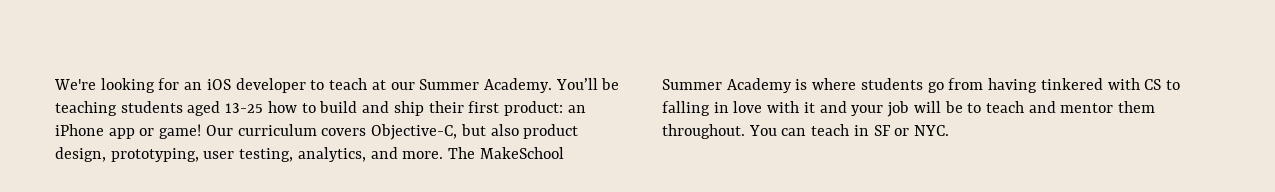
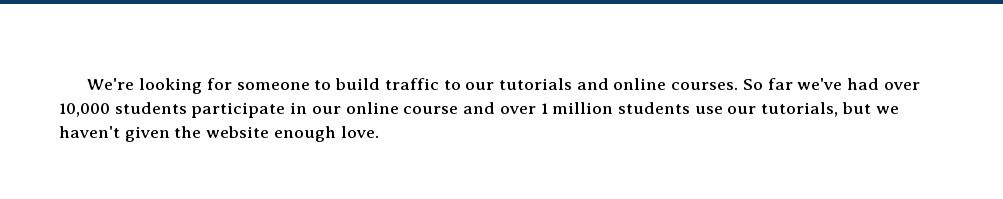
[184,78,620,93] [55,101,586,116] [55,124,579,140] [55,147,564,162] [662,78,1180,93] [662,101,1156,117] [662,124,950,139] an iOS developer to teach at our Summer Academy. You’ll be teaching students aged 13-25 how to build and ship their first product: an iPhone app or game! Our curriculum covers Objective-C, but also product design, prototyping, user testing, analytics, and more. The MakeSchool Summer Academy is where students go from having tinkered with CS to falling in love with it and your job will be to teach and mentor them throughout. You can teach in SF or NYC. -> [236,78,920,90] [59,102,899,118] [59,126,379,142] someone to build traffic to our tutorials and online courses. So far we've had over 10,000 students participate in our online course and over 1 million students use our tutorials, but we haven't given the website enough love.

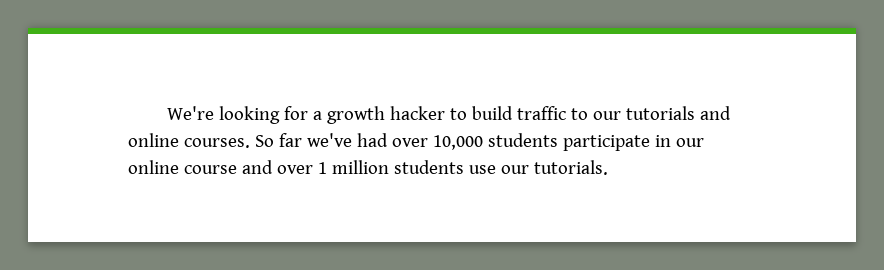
[236,82,310,90] someone -> [312,106,445,124] a growth hacker
[761,102,899,117] [59,126,379,142] tutorials, but we haven't given the website enough love. -> [533,160,608,175] tutorials.

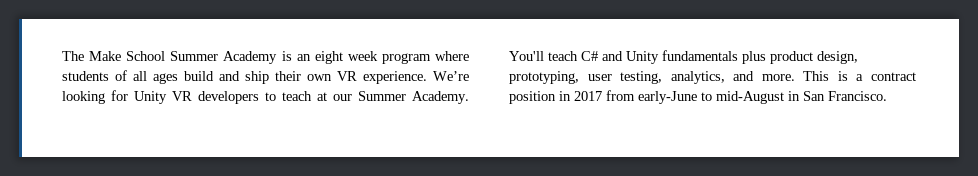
[167,106,731,124] [128,133,704,151] [128,160,608,175] We're looking for a growth hacker to build traffic to our tutorials and online courses. So far we've had over 10,000 students participate in our online course and over 1 million students use our tutorials. -> [62,51,470,64] [62,70,469,84] [62,90,469,104] [509,50,858,64] [509,71,916,84] [509,90,887,104] The Make School Summer Academy is an eight week program where students of all ages build and ship their own VR experience. We’re looking for Unity VR developers to teach at our Summer Academy. You'll teach C# and Unity fundamentals plus product design, prototyping, user testing, analytics, and more. This is a contract position in 2017 from early-June to mid-August in San Francisco.

